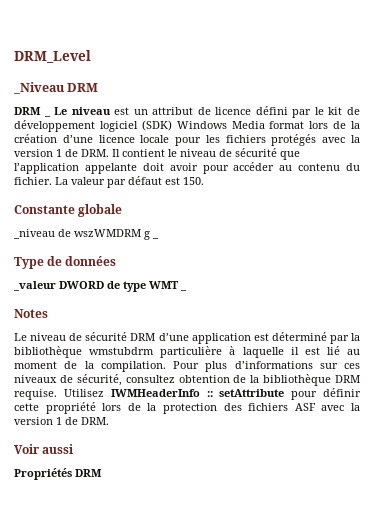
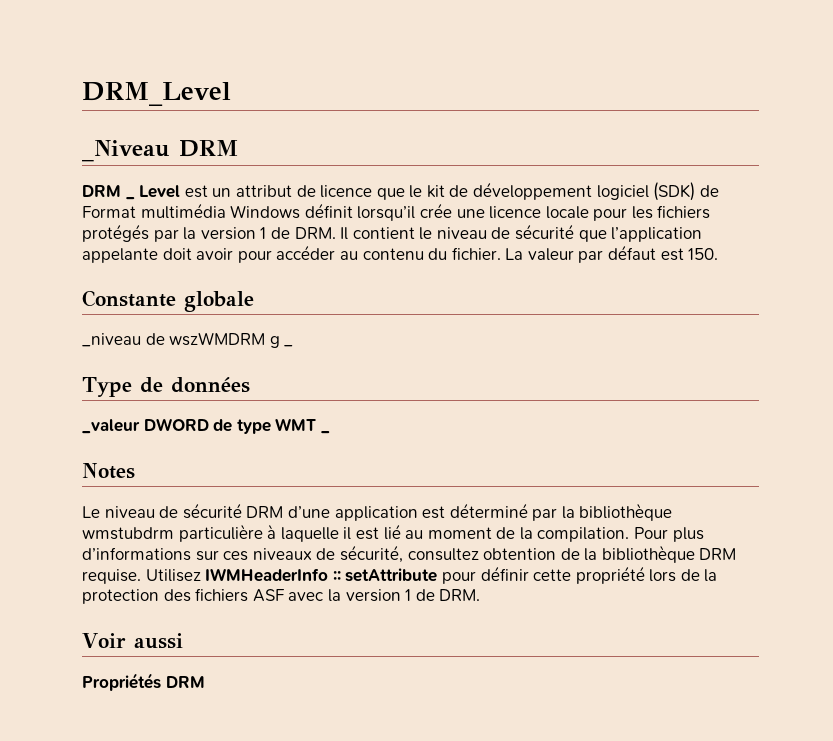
[54,107,111,115] Le niveau -> [139,185,181,198] Level
[255,106,312,118] défini par -> [376,188,405,200] que
[176,121,360,129] [14,134,93,143] Windows Media format lors de la création d’une -> [699,185,719,197] [82,203,485,221] de Format multimédia Windows définit lorsqu’il crée une
[322,137,346,143] avec -> [153,229,179,242] par

